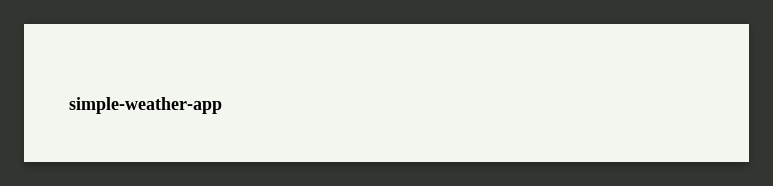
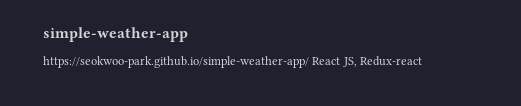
(222, 105) none -> [43,56,423,68] // https://seokwoo-park.github.io/simple-weather-app/ React JS, Redux-react

